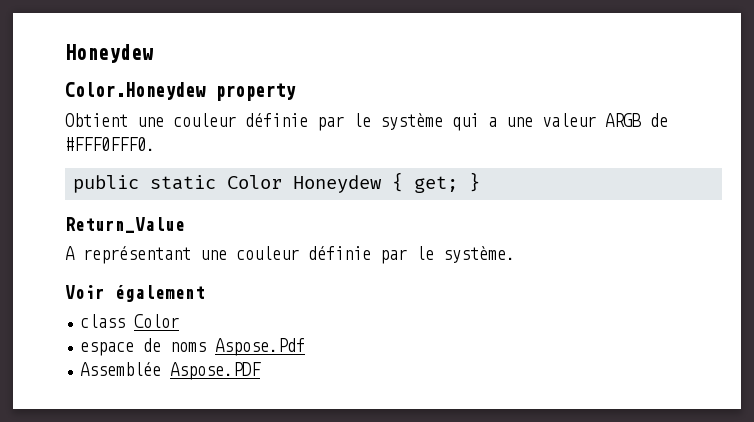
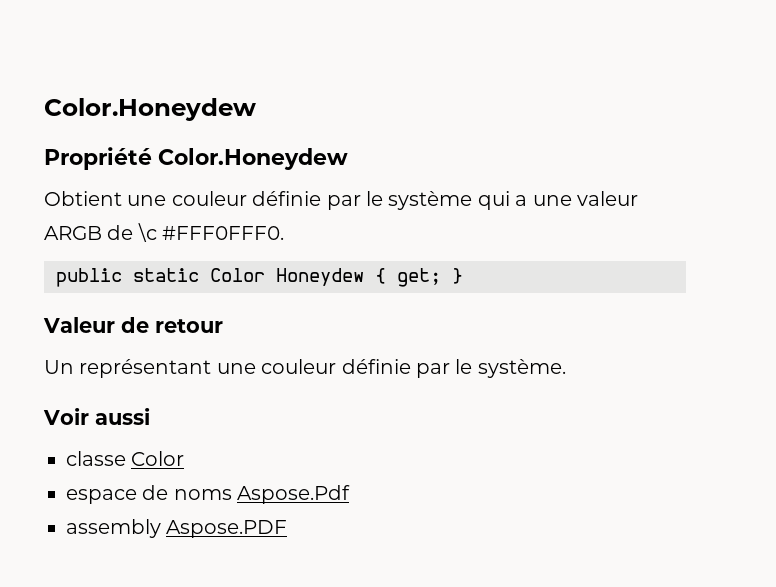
[65,44,153,63] [65,82,296,101] Honeydew // Color.Honeydew property -> [44,98,256,121] [44,147,348,170] Color.Honeydew // Propriété Color.Honeydew
(668, 120) none -> [137,223,157,242] \c
[65,217,185,233] [65,246,75,260] Return_Value // A -> [43,317,223,333] [44,360,74,374] Valeur de retour // Un
[115,285,205,302] [80,314,126,328] également // class -> [95,408,150,425] [66,451,126,466] aussi // classe
[80,362,162,376] Assemblée -> [66,519,161,538] assembly

